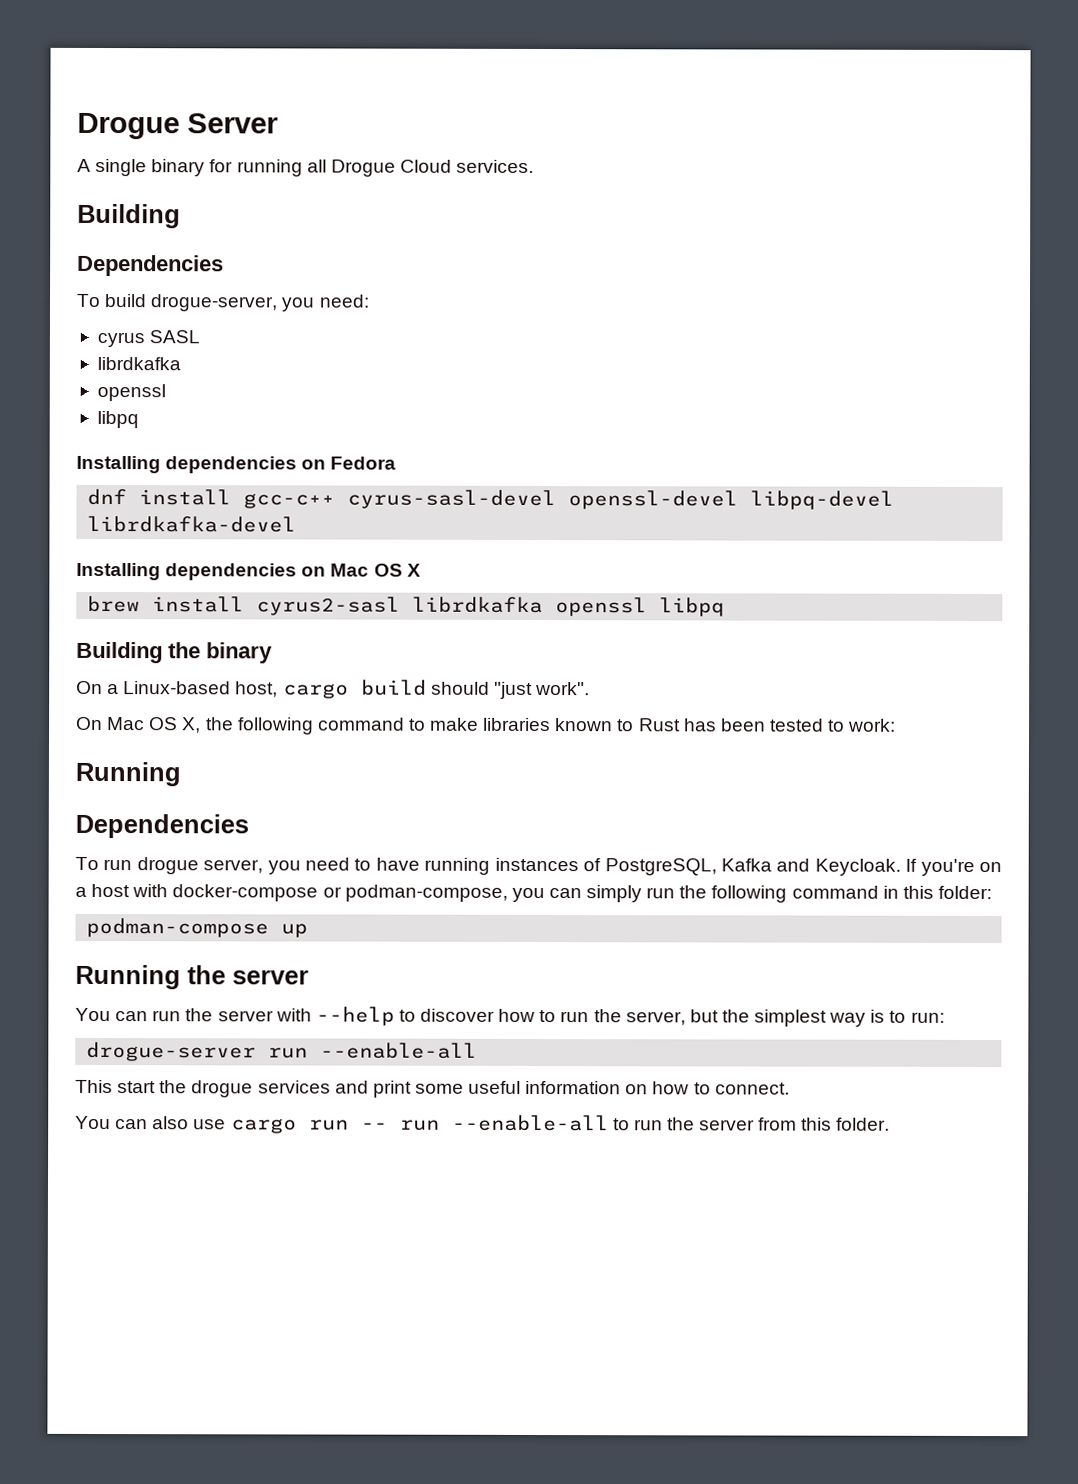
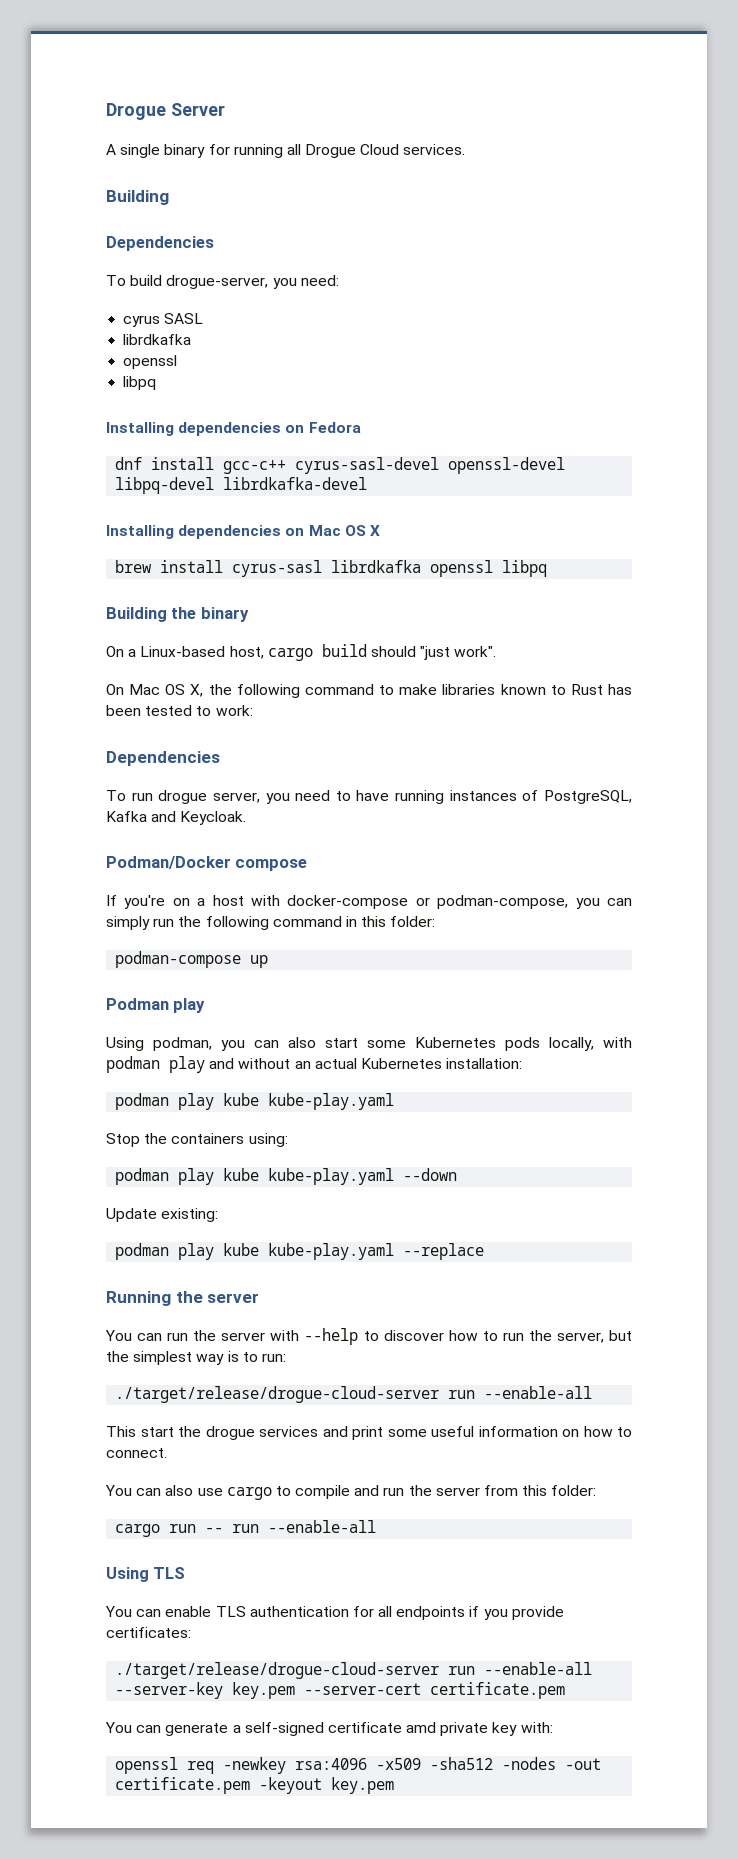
[256,596,401,616] cyrus2-sasl -> [232,560,323,577] cyrus-sasl
[75,761,181,787] // Running -> (253, 710) none
(901, 867) none -> [106,856,308,871] // Podman/Docker compose //
(309, 930) none -> [106,998,206,1013] [106,1037,632,1051] [106,1056,523,1073] [115,1093,395,1110] [106,1133,288,1147] [115,1168,458,1185] [106,1208,219,1222] [115,1243,485,1260] // Podman play // Using podman, you can also start some Kubernetes pods locally, with podman play and without an actual Kubernetes installation: // podman play kube kube-play.yaml // Stop the containers using: // podman play kube kube-play.yaml --down // Update existing: // podman play kube kube-play.yaml --replace
[86,1041,257,1062] drogue-server -> [115,1386,440,1403] ./target/release/drogue-cloud-server
[308,1114,630,1132] run -- run --enable-all to -> [275,1485,380,1499] to compile and
[836,1117,891,1131] folder. -> [551,1485,597,1496] [115,1520,377,1537] [106,1567,186,1582] [105,1606,564,1620] [106,1627,191,1638] [115,1662,593,1679] [115,1682,566,1699] [105,1722,553,1736] [115,1757,602,1774] [115,1777,395,1794] folder: // cargo run -- run --enable-all // Using TLS // You can enable TLS authentication for all endpoints if you provide certificates: // ./target/release/drogue-cloud-server run --enable-all --server-key key.pem --server-cert certificate.pem // You can generate a self-signed certificate amd private key with: // openssl req -newkey rsa:4096 -x509 -sha512 -nodes -out certificate.pem -keyout key.pem

